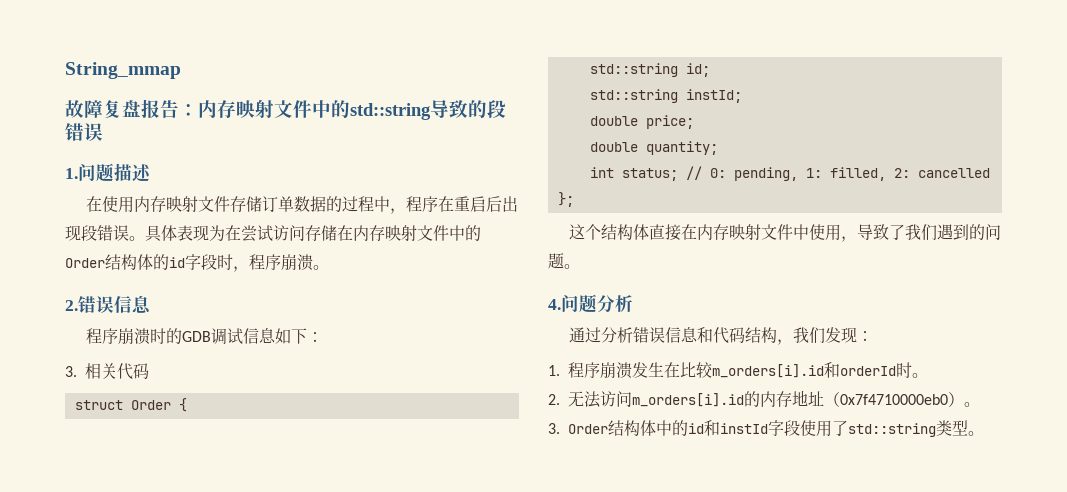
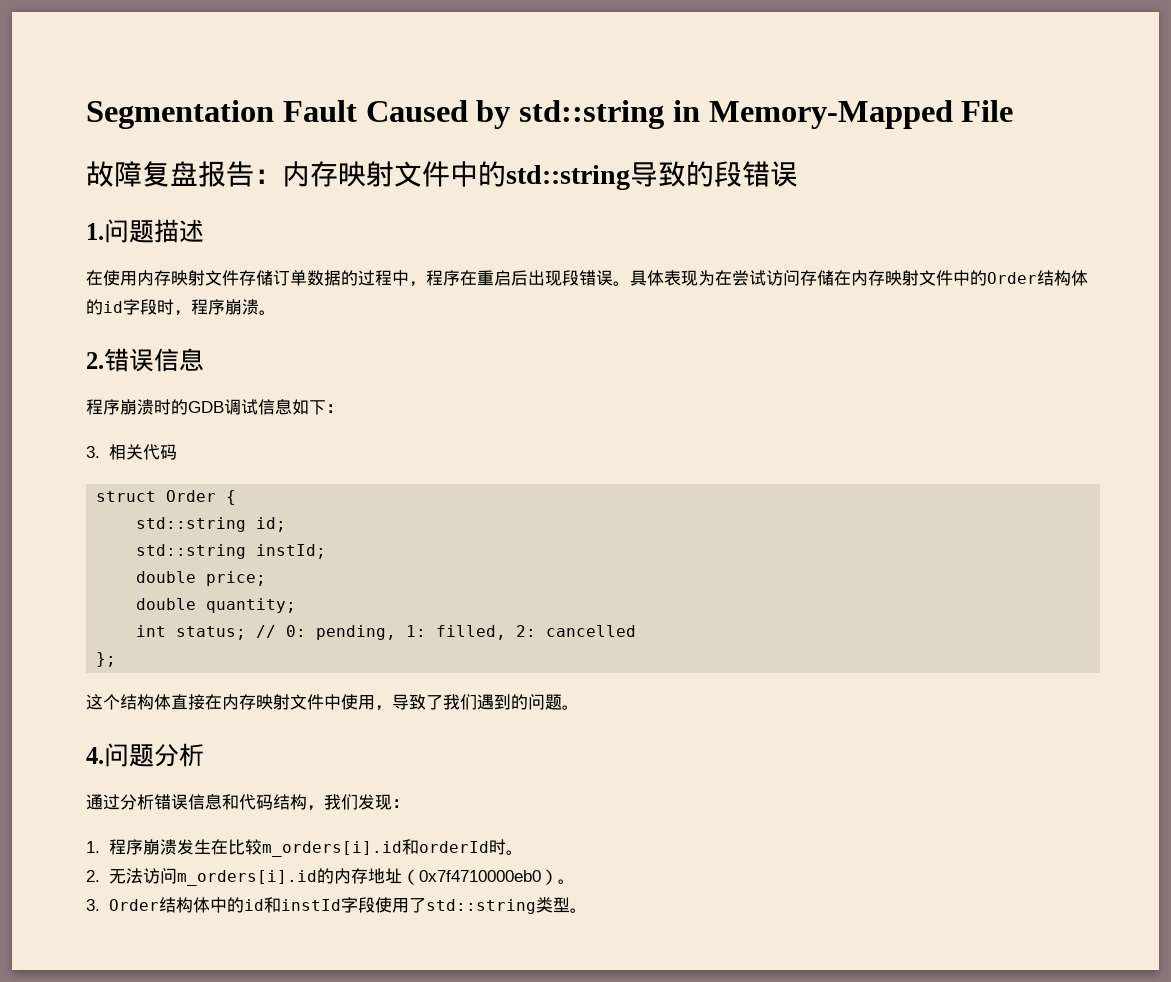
[65,62,181,79] String_mmap -> [86,100,1014,129] Segmentation Fault Caused by std::string in Memory-Mapped File

